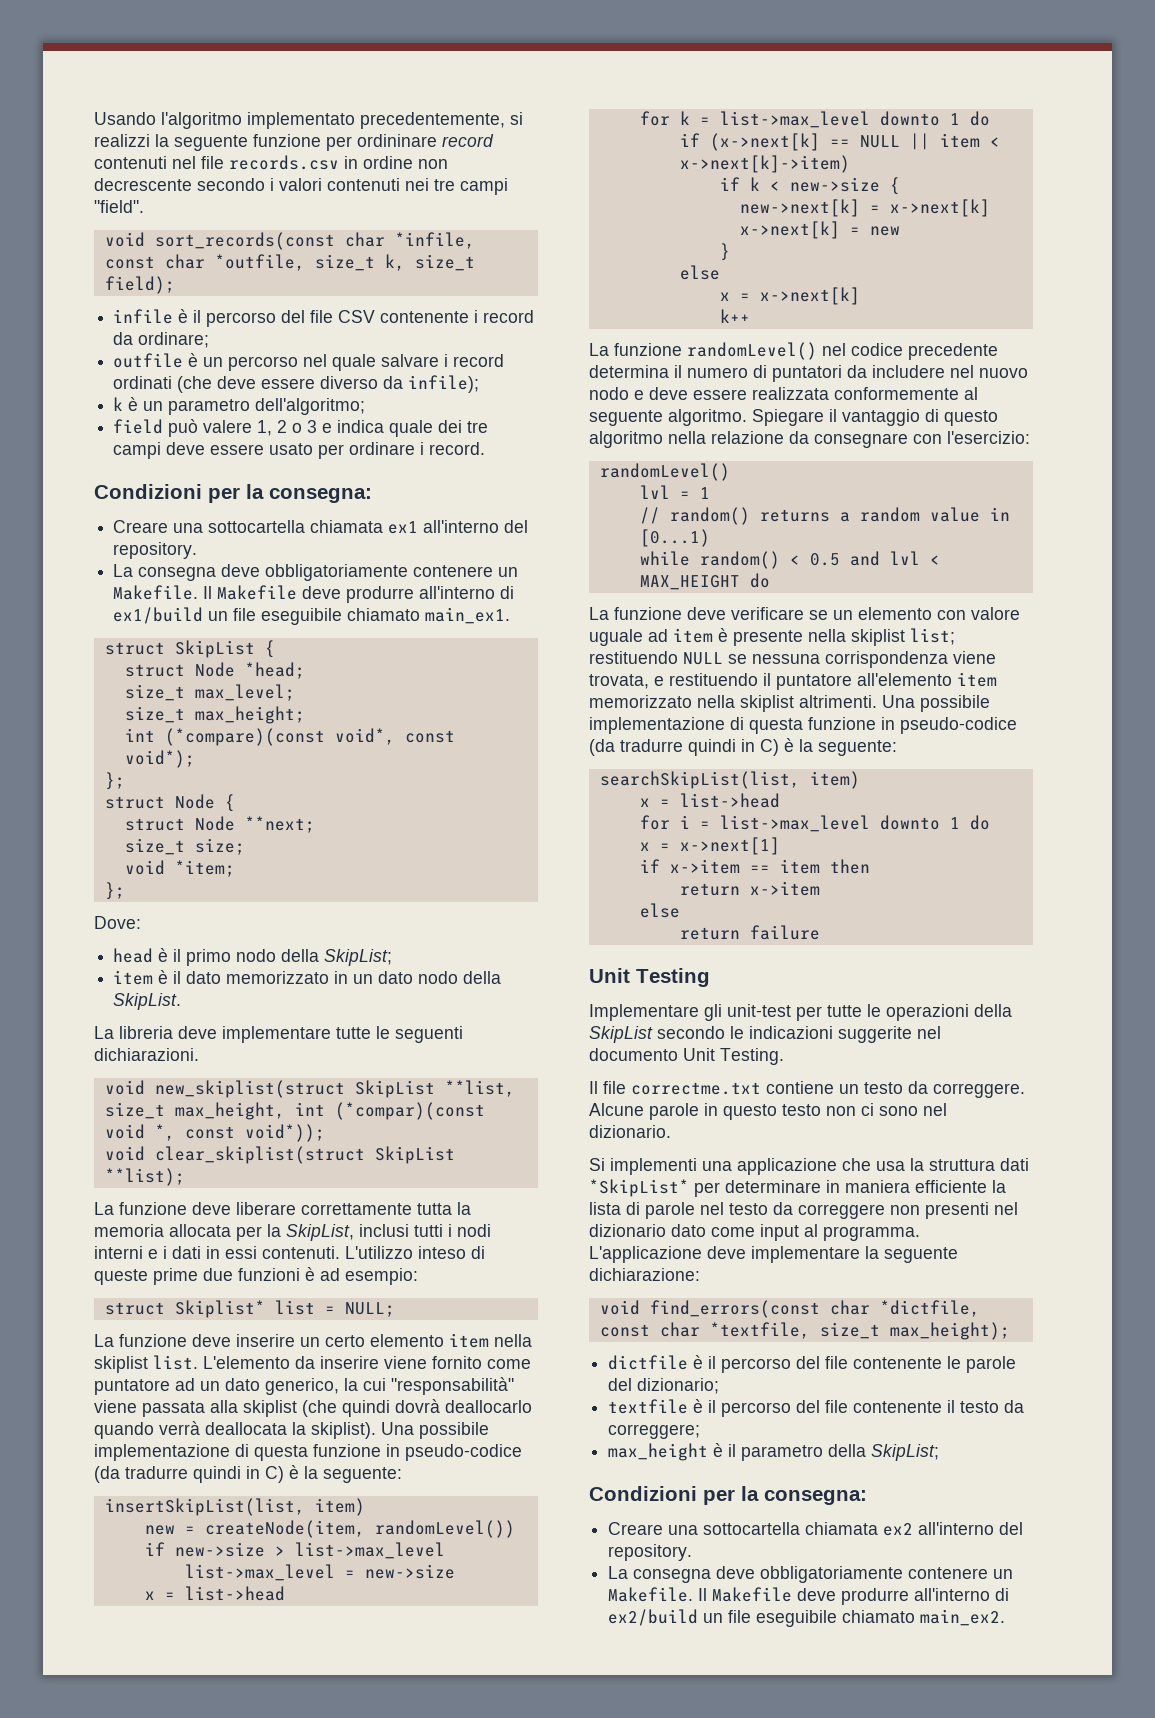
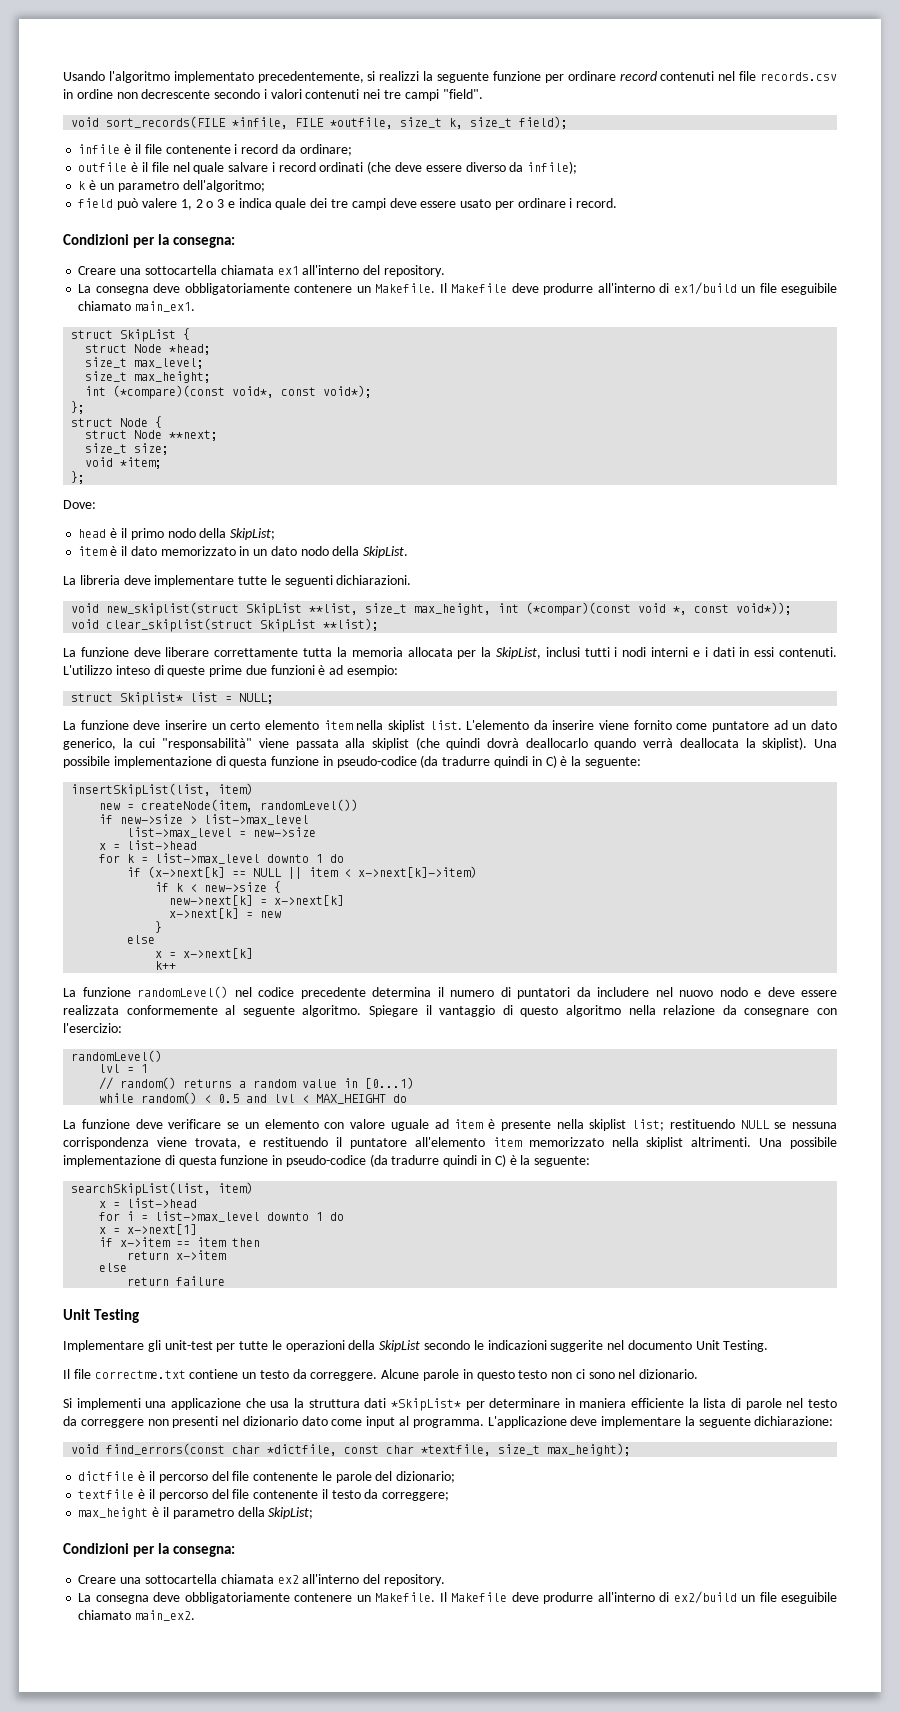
[357,134,437,147] ordininare -> [567,71,616,81] ordinare
[154,232,475,250] [104,254,205,269] sort_records(const char *infile, const char -> [106,116,325,129] sort_records(FILE *infile, FILE
[206,310,376,327] percorso del file CSV -> [144,144,162,154] file
[203,356,299,371] un percorso -> [141,162,169,172] il file

